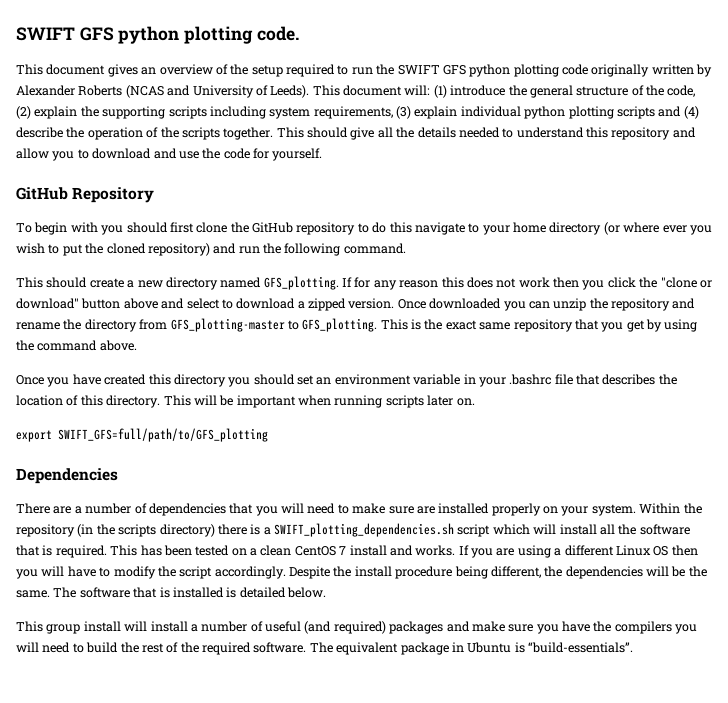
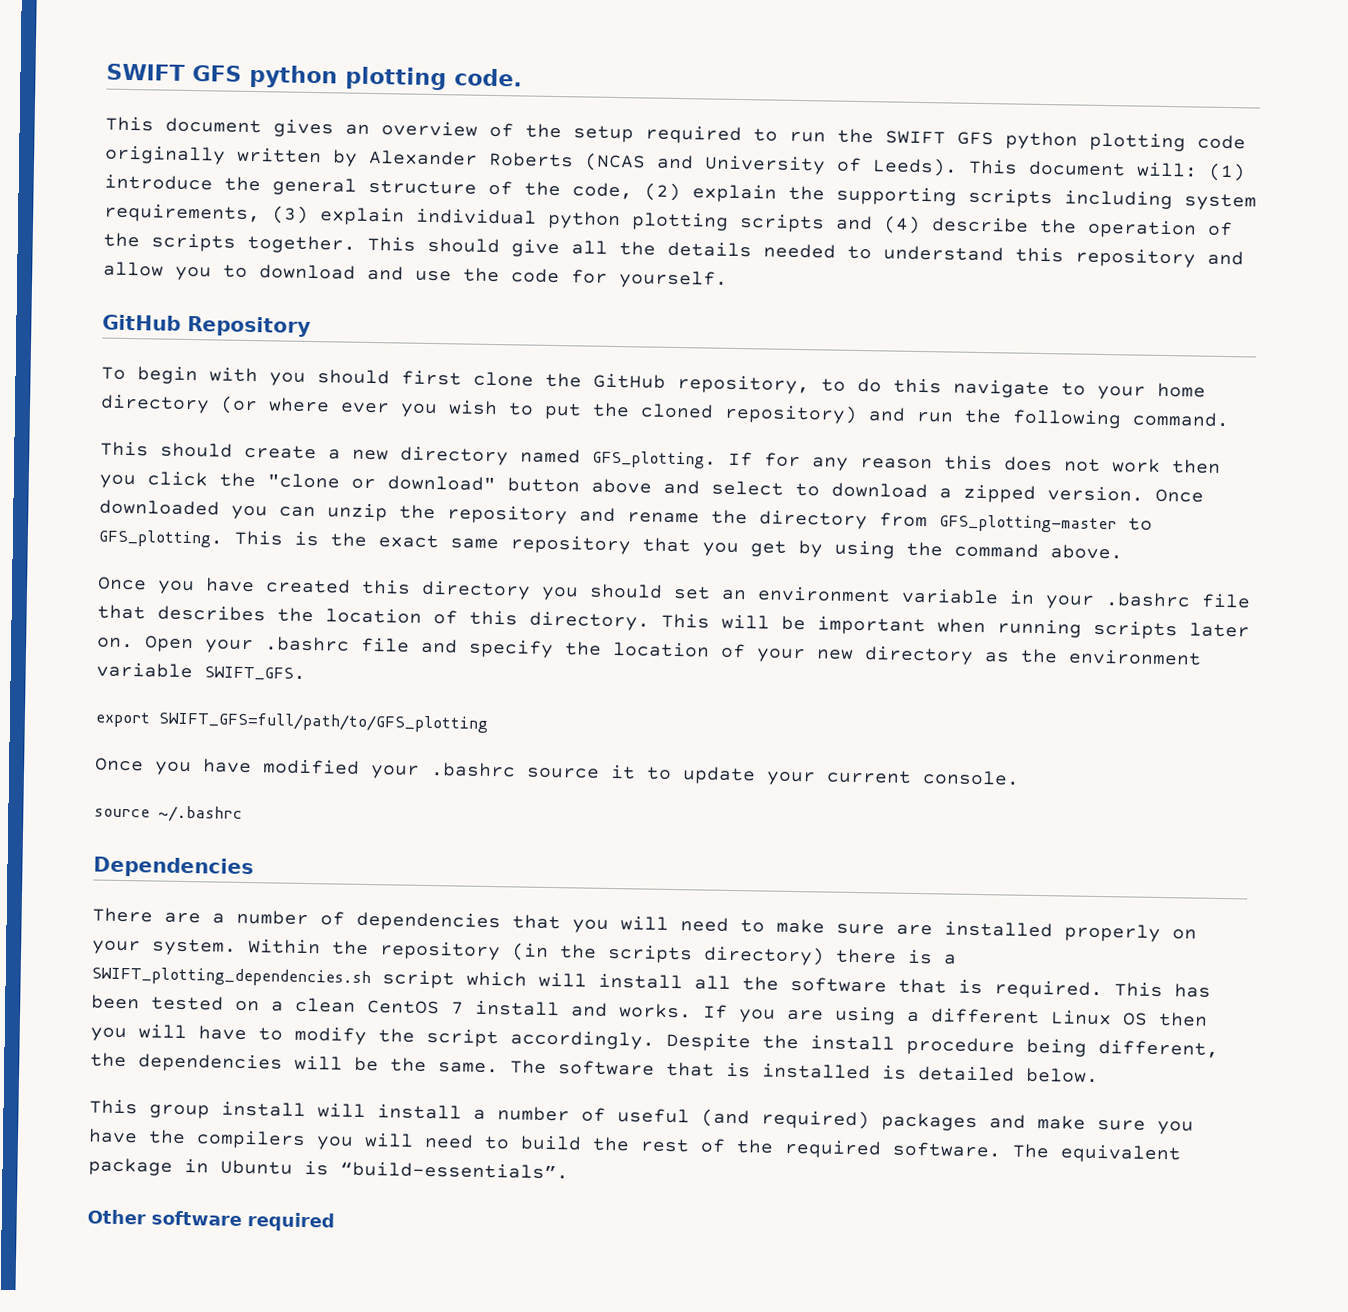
[296,222,356,235] repository -> [677,375,810,395] repository,
[16,428,268,442] // export SWIFT_GFS=full/path/to/GFS_plotting -> [145,635,1202,666] [96,662,306,681] [95,711,488,733] [95,757,1020,786] [94,805,243,823] Open your .bashrc file and specify the location of your new directory as the environment variable SWIFT_GFS. // export SWIFT_GFS=full/path/to/GFS_plotting // Once you have modified your .bashrc source it to update your current console. // source ~/.bashrc
(633, 647) none -> [87,1209,335,1232] // Other software required

